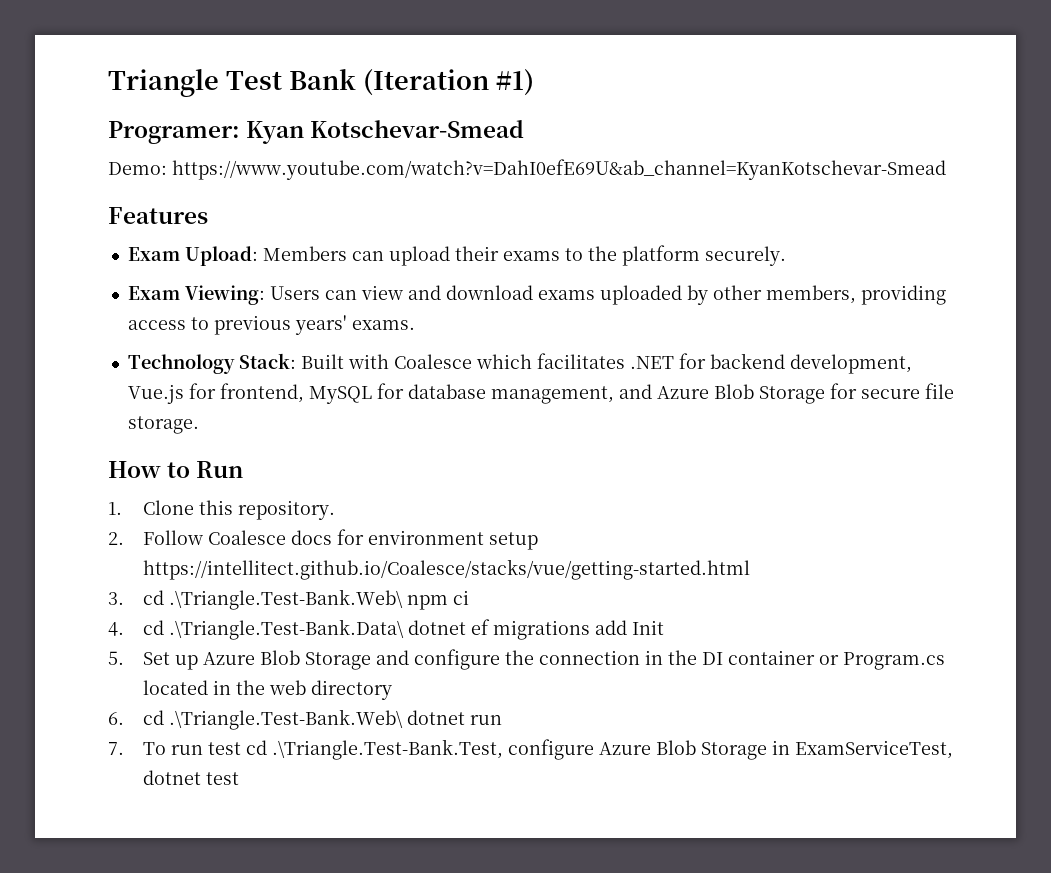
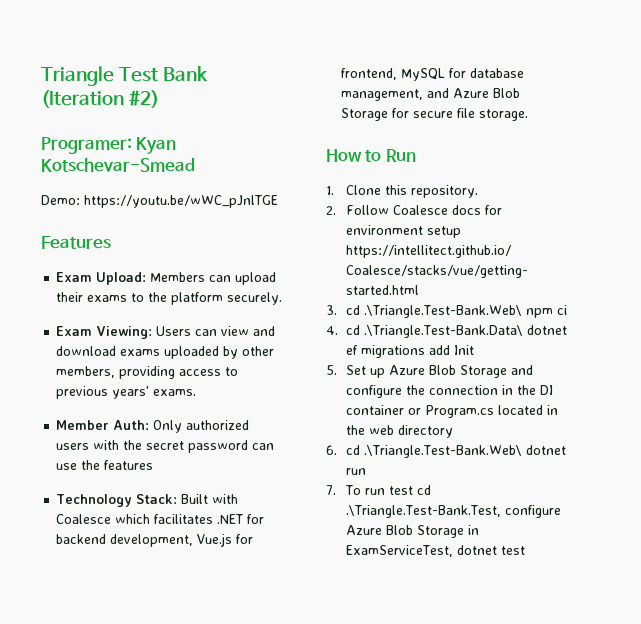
[495,69,534,96] #1) -> [128,90,159,108] #2)
[172,159,946,180] https://www.youtube.com/watch?v=DahI0efE69U&ab_channel=KyanKotschevar-Smead -> [84,195,278,208] https://youtu.be/wWC_pJnlTGE
(415, 325) none -> [56,420,250,433] [56,440,275,453] [56,460,154,470] // Member Auth: Only authorized users with the secret password can use the features

